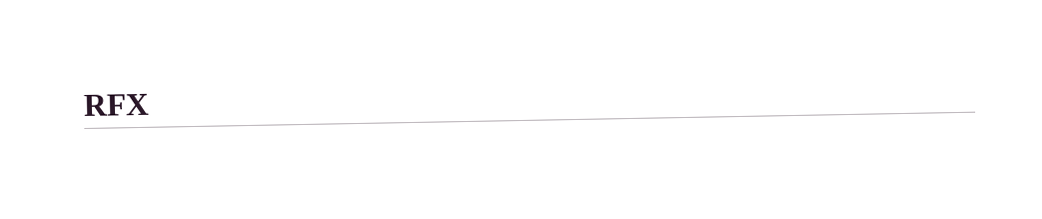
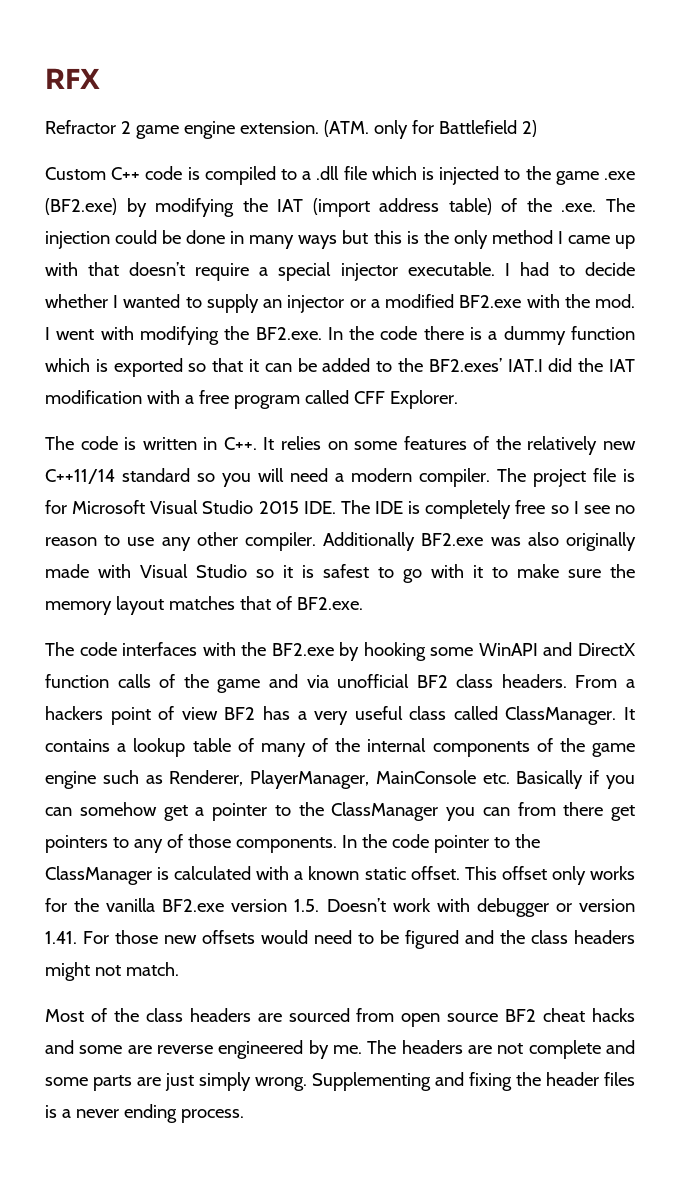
(150, 105) none -> [45,120,537,139] [45,166,635,185] [45,198,635,217] [45,230,636,249] [45,262,635,281] [45,294,635,313] [45,326,635,345] [45,358,636,377] [45,390,458,409] [45,436,636,455] [45,468,635,487] [45,500,635,519] [45,532,636,551] [45,564,635,583] [45,596,363,615] [45,642,635,661] [45,674,635,693] [45,706,635,725] [45,738,635,757] [45,770,635,789] [45,802,635,821] [45,834,540,853] [45,866,636,885] [45,898,635,917] [45,930,635,949] [45,962,179,981] [45,1008,636,1027] [45,1040,635,1059] [45,1072,635,1091] [45,1104,244,1123] // Refractor 2 game engine extension. (ATM. only for Battlefield 2) // Custom C++ code is compiled to a .dll file which is injected to the game .exe (BF2.exe) by modifying the IAT (import address table) of the .exe. The injection could be done in many ways but this is the only method I came up with that doesn’t require a special injector executable. I had to decide whether I wanted to supply an injector or a modified BF2.exe with the mod. I went with modifying the BF2.exe. In the code there is a dummy function which is exported so that it can be added to the BF2.exes’ IAT.I did the IAT modification with a free program called CFF Explorer. // The code is written in C++. It relies on some features of the relatively new C++11/14 standard so you will need a modern compiler. The project file is for Microsoft Visual Studio 2015 IDE. The IDE is completely free so I see no reason to use any other compiler. Additionally BF2.exe was also originally made with Visual Studio so it is safest to go with it to make sure the memory layout matches that of BF2.exe. // The code interfaces with the BF2.exe by hooking some WinAPI and DirectX function calls of the game and via unofficial BF2 class headers. From a hackers point of view BF2 has a very useful class called ClassManager. It contains a lookup table of many of the internal components of the game engine such as Renderer, PlayerManager, MainConsole etc. Basically if you can somehow get a pointer to the ClassManager you can from there get pointers to any of those components. In the code pointer to the ClassManager is calculated with a known static offset. This offset only works for the vanilla BF2.exe version 1.5. Doesn’t work with debugger or version 1.41. For those new offsets would need to be figured and the class headers might not match. // Most of the class headers are sourced from open source BF2 cheat hacks and some are reverse engineered by me. The headers are not complete and some parts are just simply wrong. Supplementing and fixing the header files is a never ending process.

